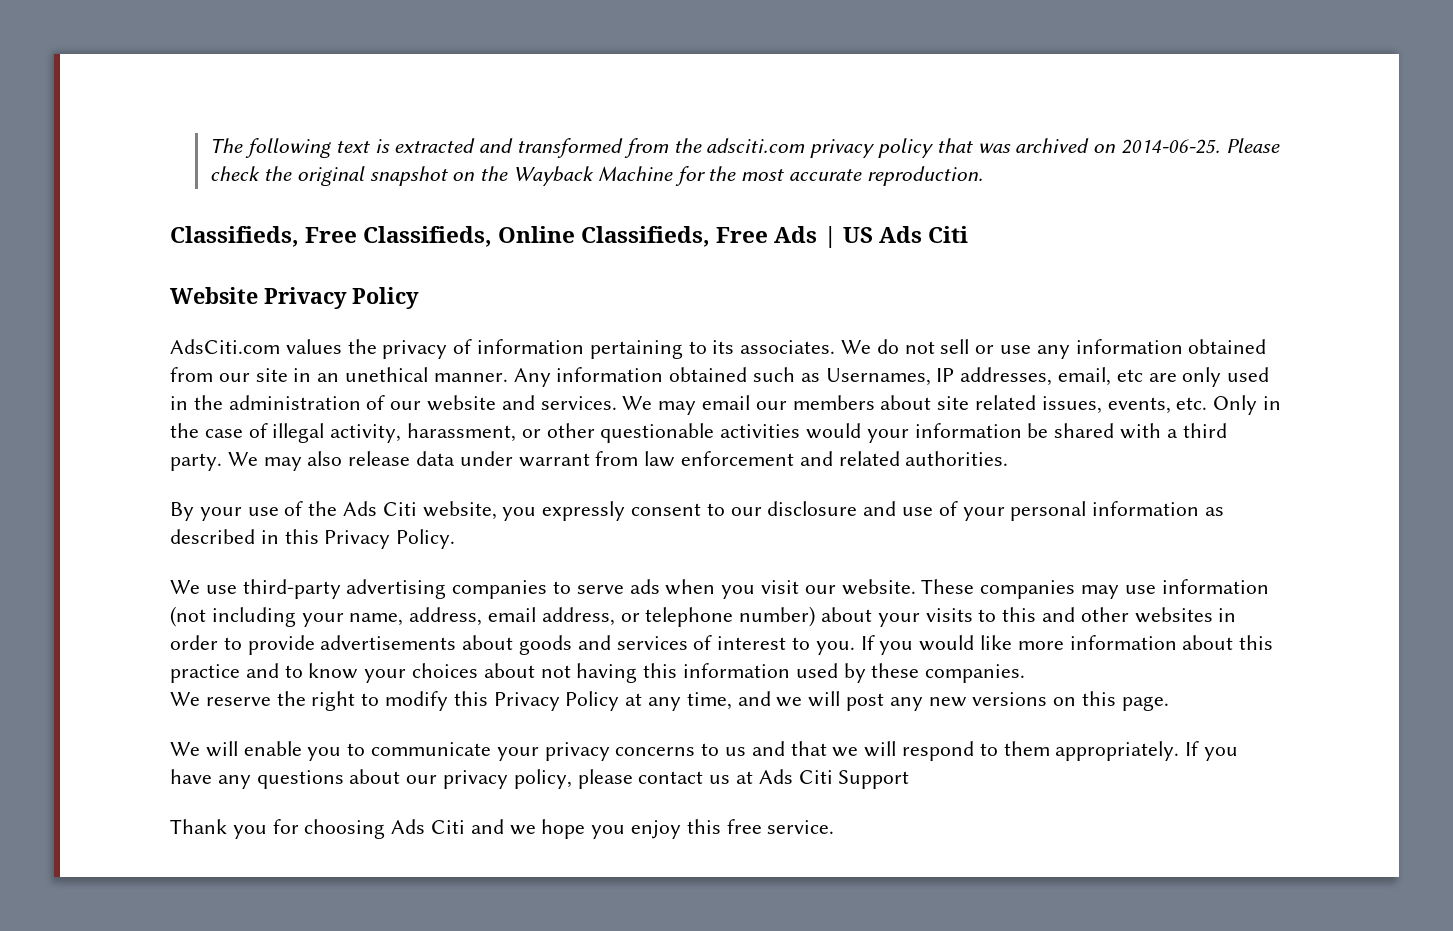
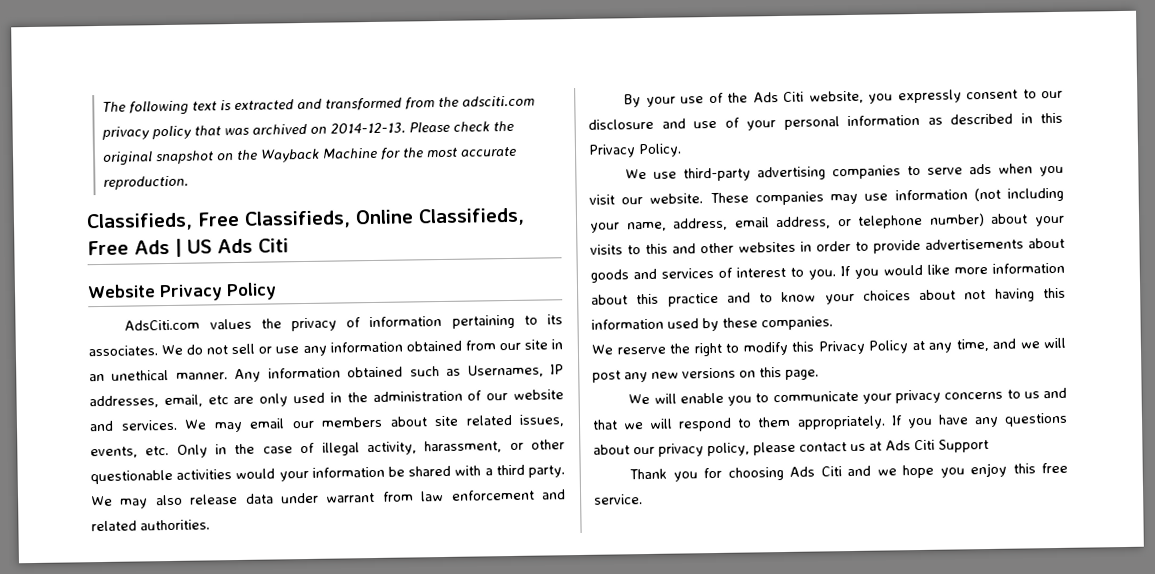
[1121,139,1221,154] 2014-06-25. -> [330,122,407,135] 2014-12-13.

